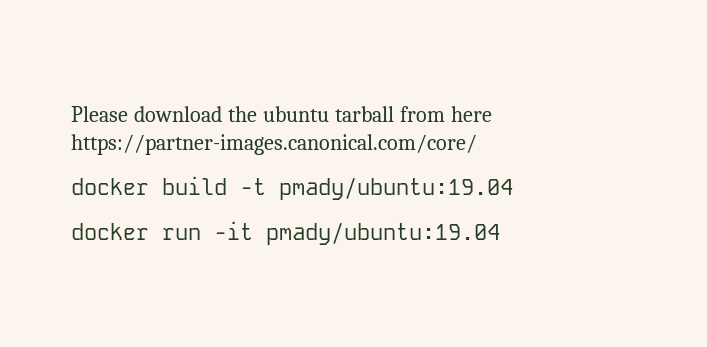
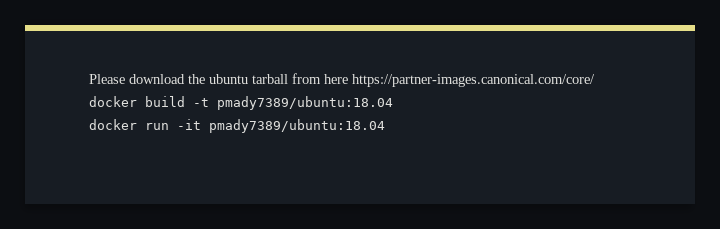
[279,177,513,200] pmady/ubuntu:19.04 -> [217,96,393,110] pmady7389/ubuntu:18.04
[266,222,500,245] pmady/ubuntu:19.04 -> [209,119,385,133] pmady7389/ubuntu:18.04

